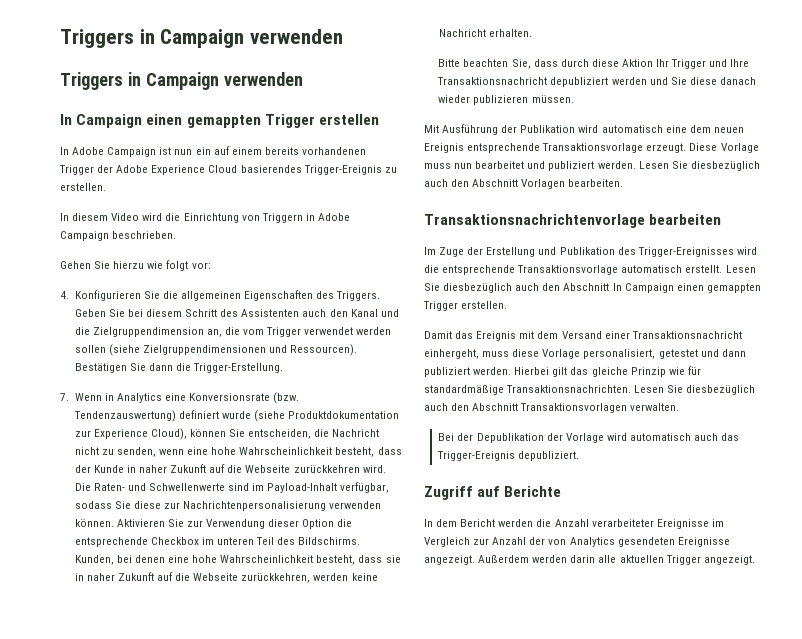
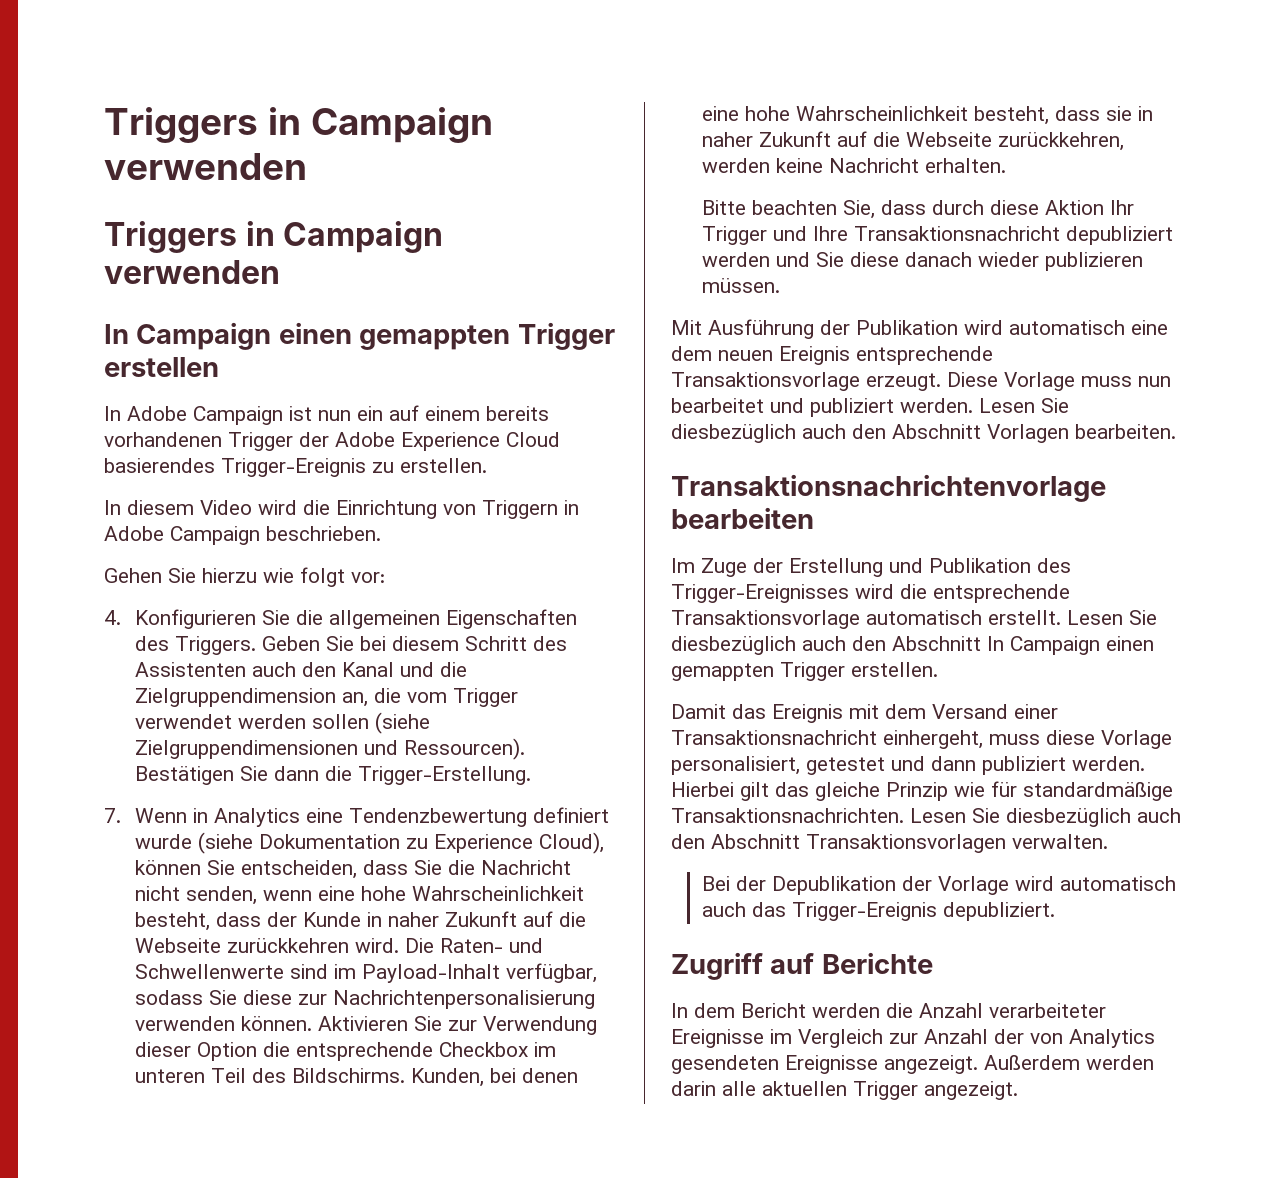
[189,392,300,404] [73,410,176,422] Konversionsrate (bzw. Tendenzauswertung) -> [348,808,527,827] Tendenzbewertung
[288,411,400,419] [74,430,91,437] Produktdokumentation zur -> [258,834,428,849] Dokumentation zu
(312, 434) none -> [362,860,442,875] dass Sie
[101,449,114,455] zu -> (180, 893) none

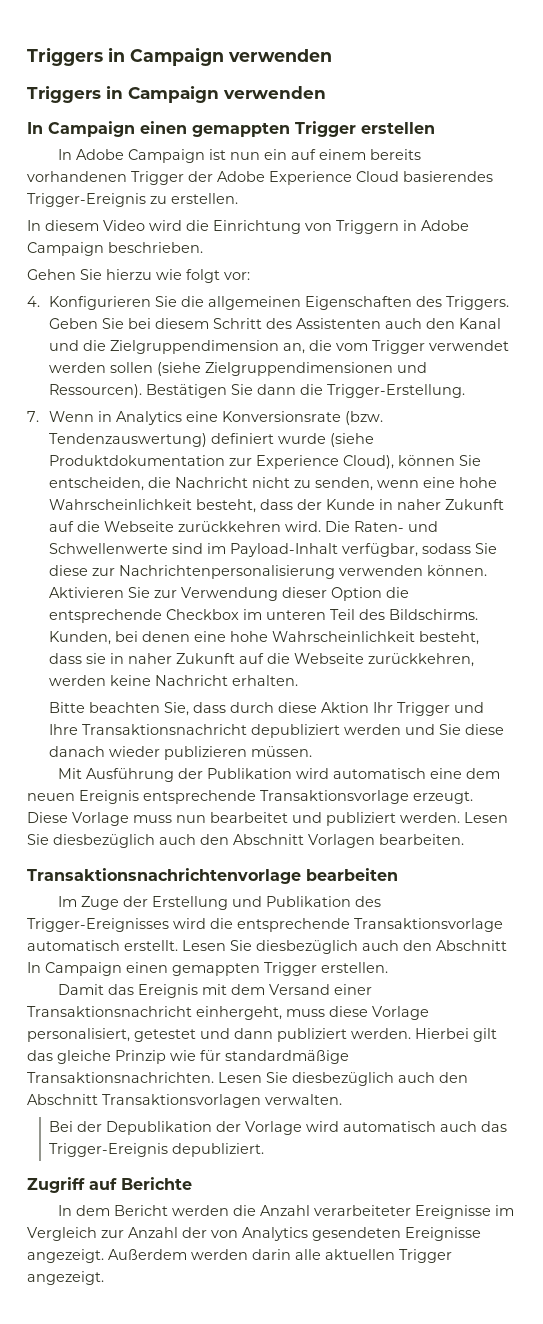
[348,808,527,827] Tendenzbewertung -> [222,411,384,425] [49,433,208,447] Konversionsrate (bzw. Tendenzauswertung)
[258,834,428,849] Dokumentation zu -> [49,455,253,466] Produktdokumentation zur
[362,860,442,875] dass Sie -> (145, 484) none
(180, 893) none -> [294,480,312,488] zu

